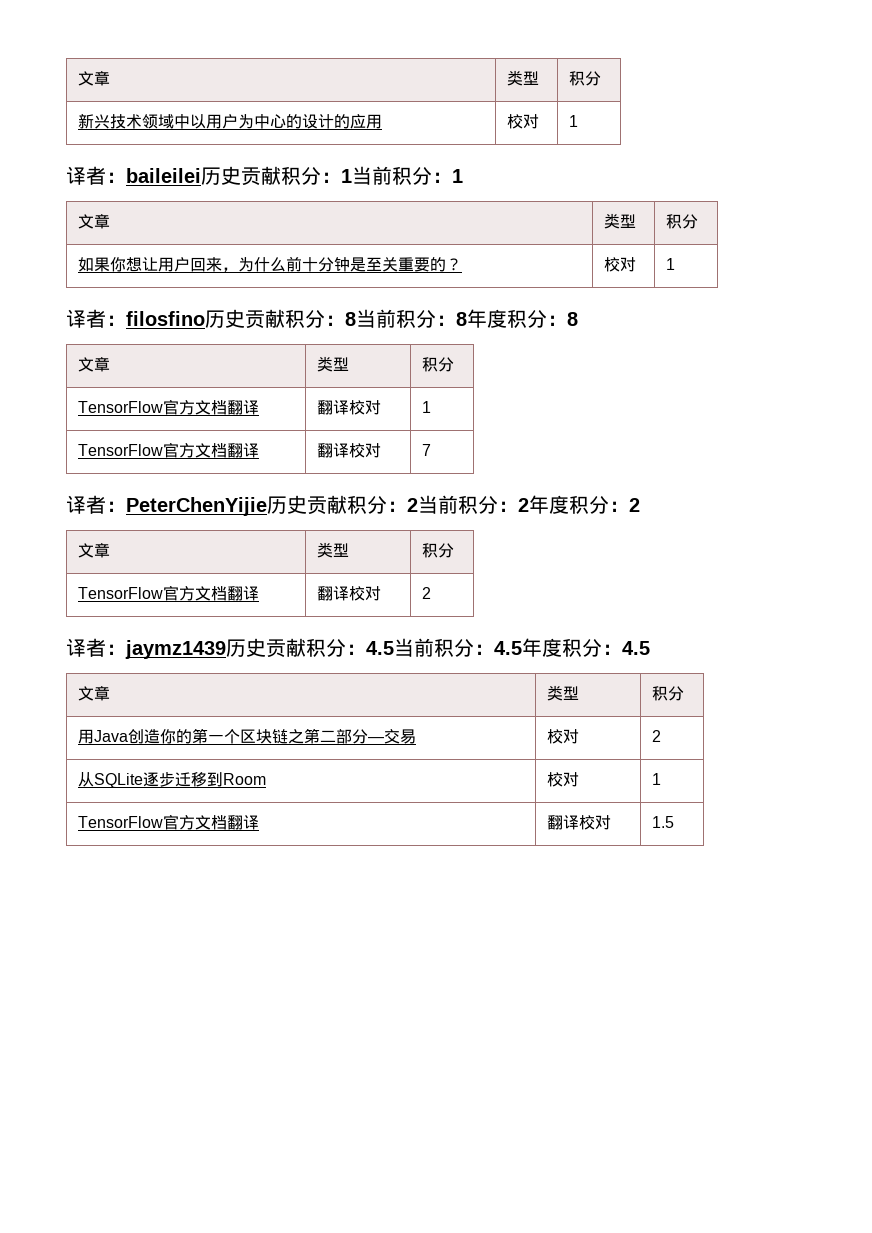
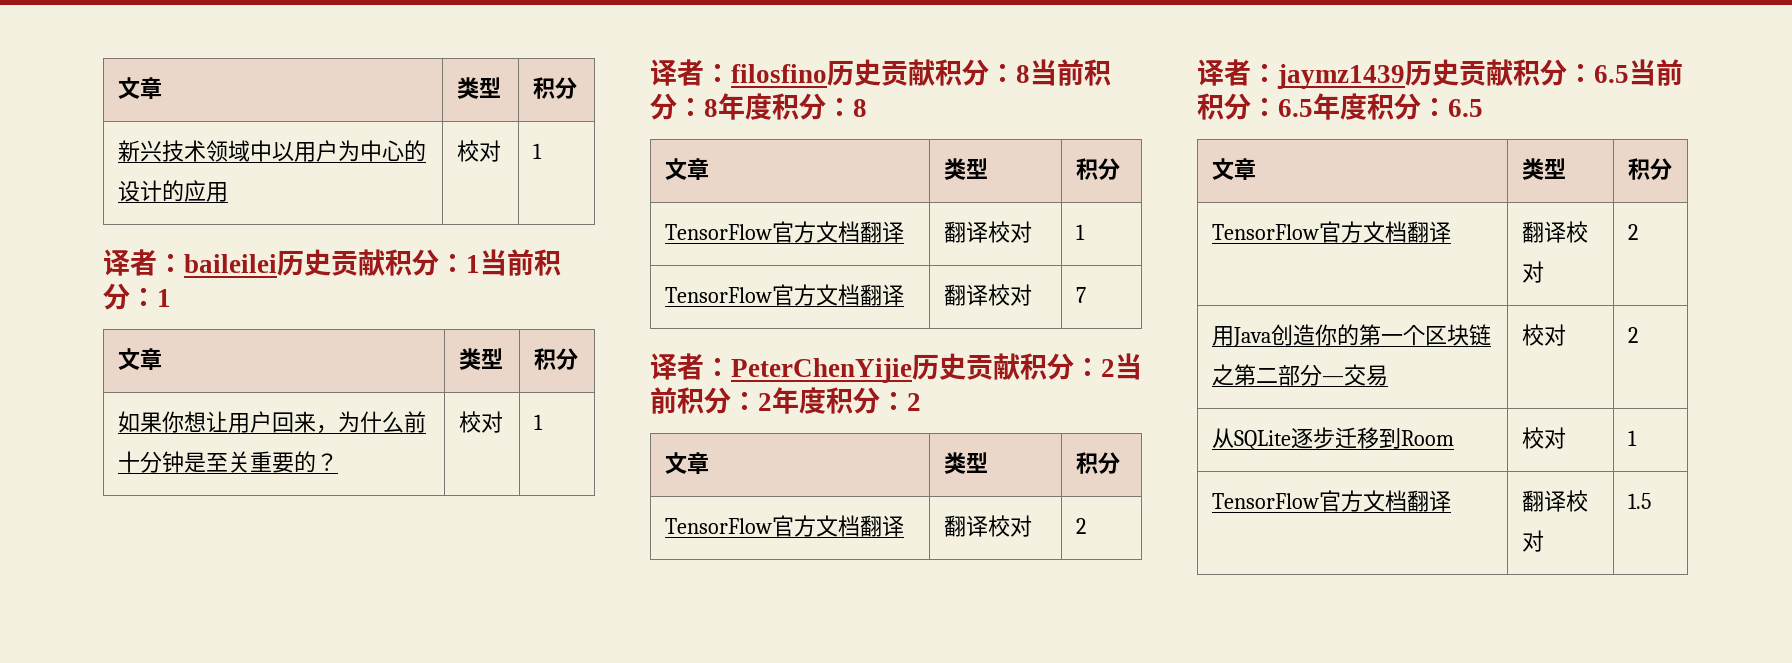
[366,638,650,657] [77,686,110,701] [546,685,579,701] [651,686,684,701] 4.5当前积分：4.5年度积分：4.5 // 文章 | 类型 | 积分 -> [1594,59,1683,86] [1197,93,1483,120] [1211,158,1256,180] [1521,158,1566,180] [1627,158,1672,180] [1211,221,1451,243] [1521,221,1588,243] [1521,261,1544,283] [1627,224,1638,240] 6.5当前积分：6.5年度积分：6.5 // 文章 | 类型 | 积分 // TensorFlow官方文档翻译 | 翻译校对 | 2

